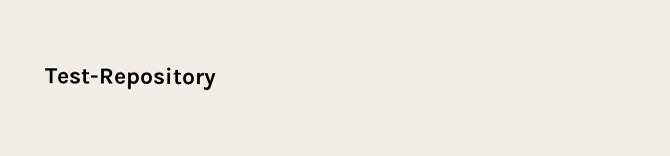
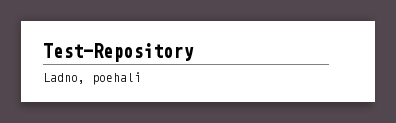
(217, 78) none -> [43,72,141,85] // Ladno, poehali

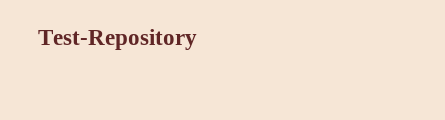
[43,72,141,85] // Ladno, poehali -> (197, 39) none

